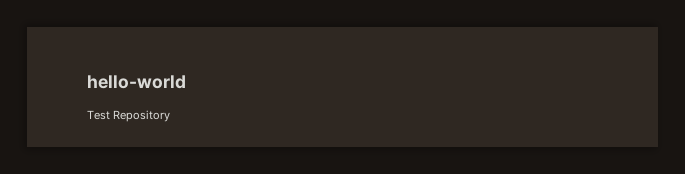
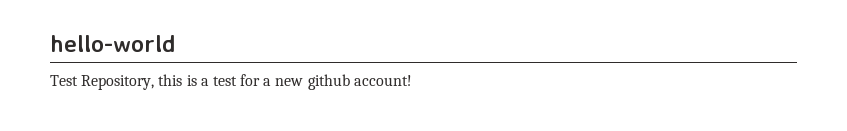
[113,110,171,122] Repository -> [81,74,412,90] Repository, this is a test for a new github account!

